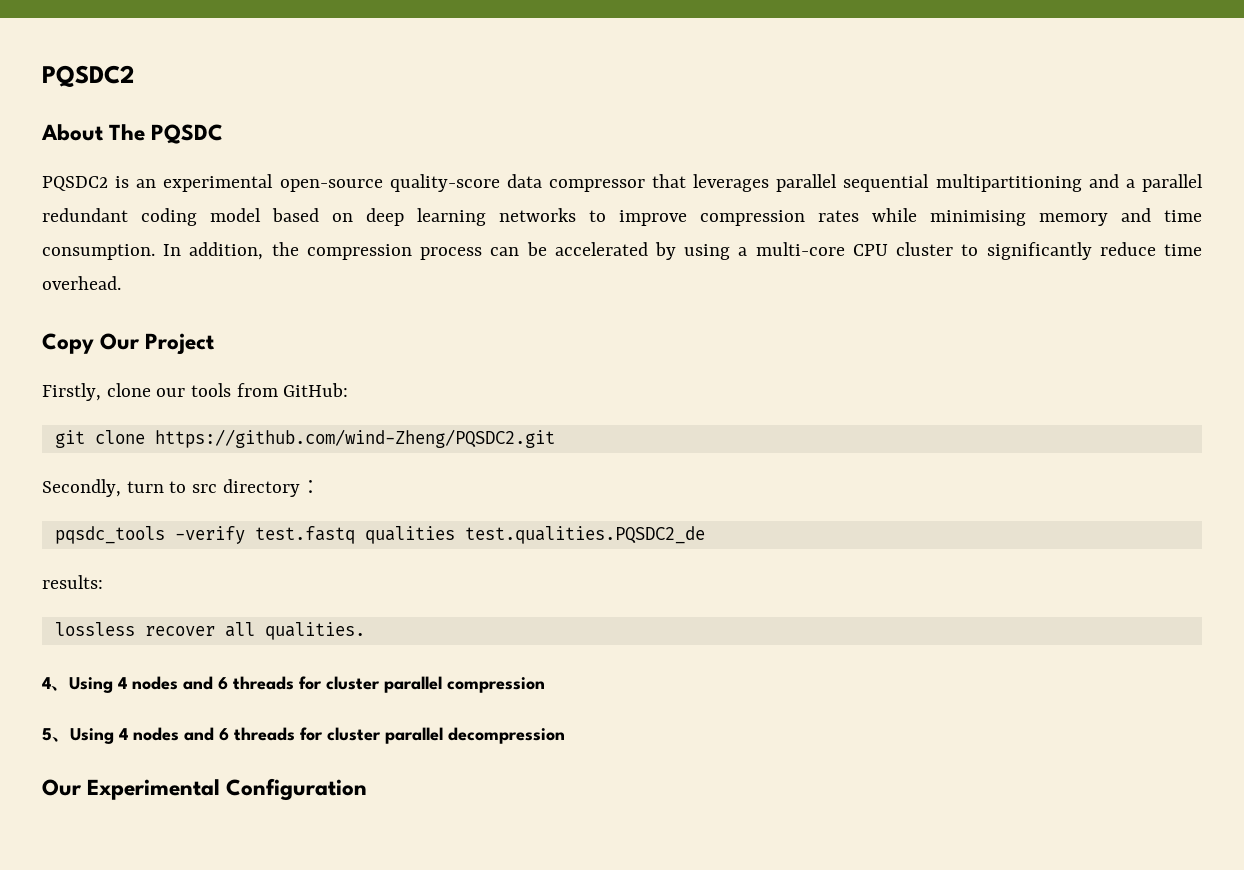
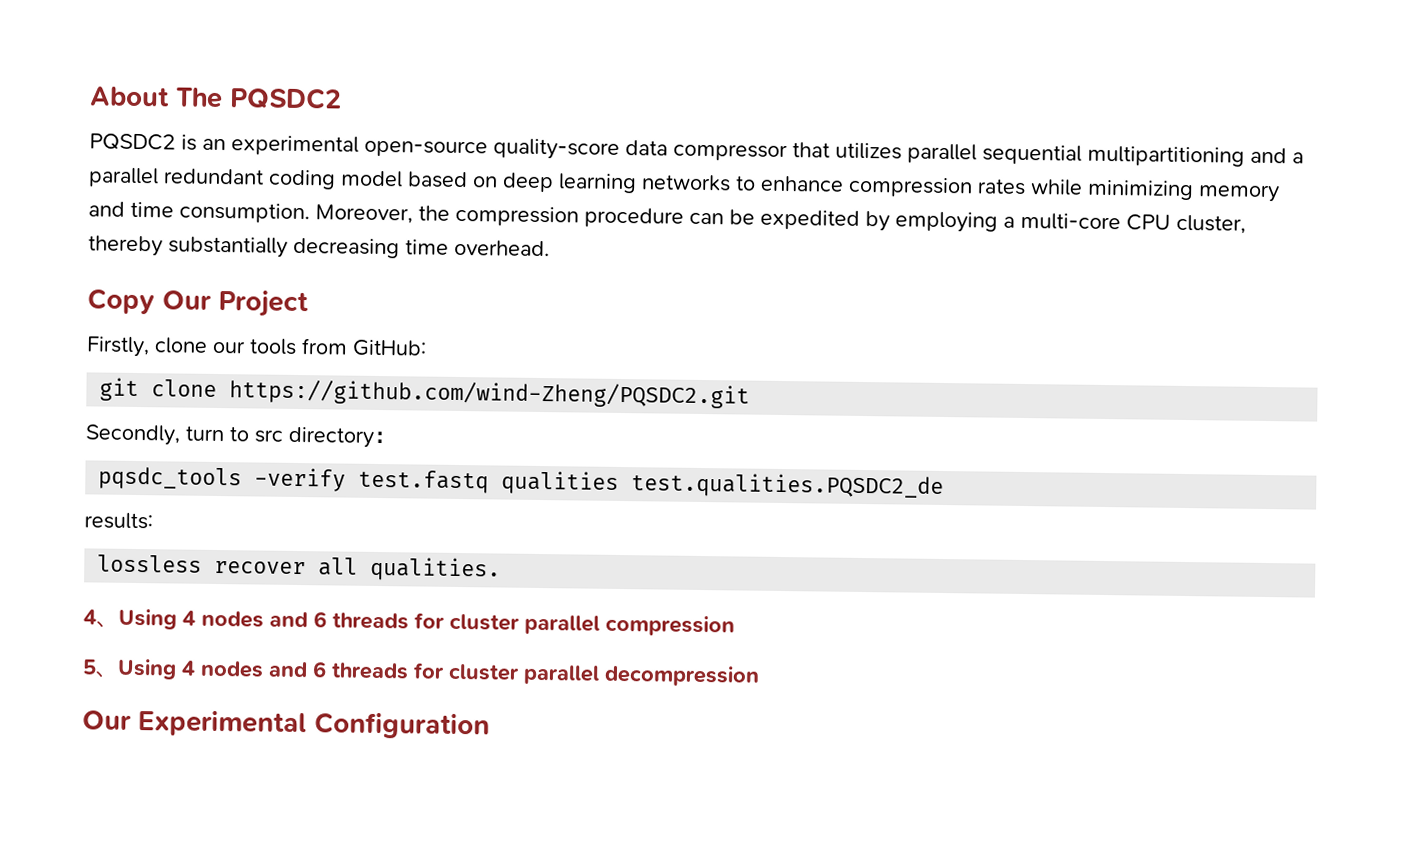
[42,65,135,87] PQSDC2 // -> (89, 96) none
[151,124,224,144] PQSDC -> [229,87,342,110] PQSDC2
[693,174,770,192] leverages -> [835,142,902,160] utilizes
[619,210,687,226] improve -> [760,175,844,192] enhance
[930,210,1026,226] minimising -> [1087,179,1194,201] minimizing
[163,242,264,260] In addition, -> [315,204,413,224] Moreover,
[420,247,483,260] process -> [584,207,684,228] procedure
[554,242,1156,260] accelerated by using a multi-core CPU cluster to significantly reduce -> [760,209,1246,234] [88,235,400,259] expedited by employing a multi-core CPU cluster, thereby substantially decreasing

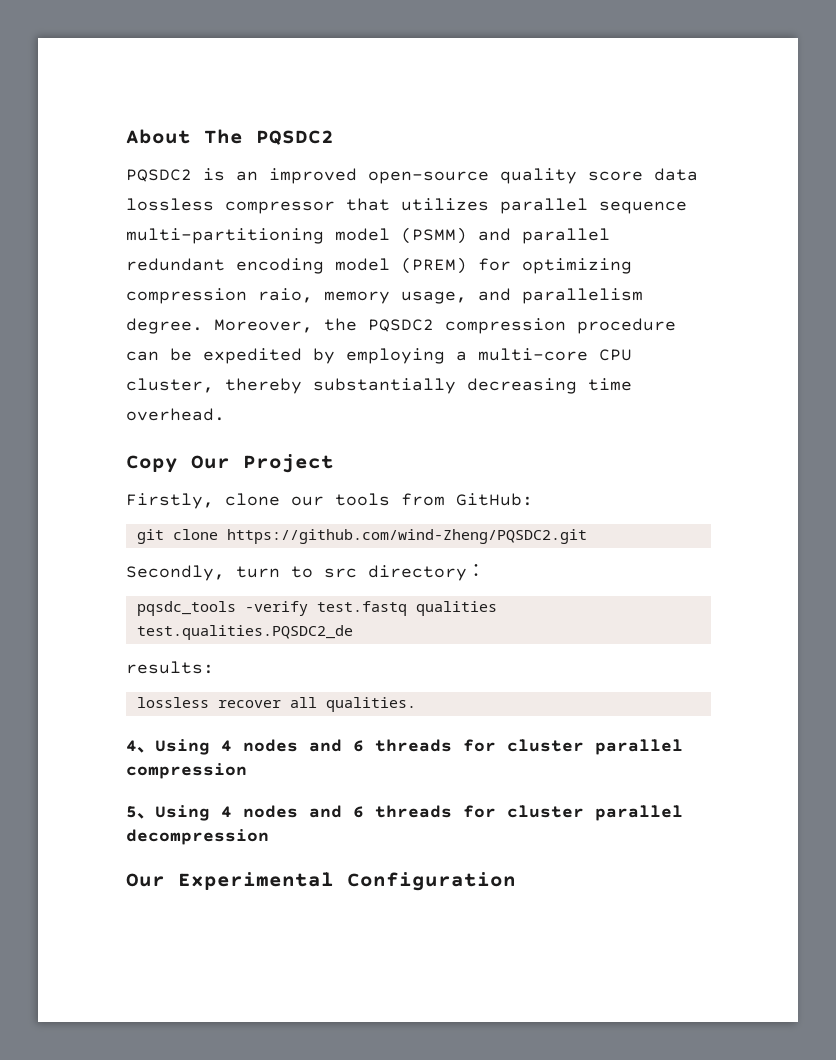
[231,135,1304,167] [88,167,1280,203] [88,201,310,224] experimental open-source quality-score data compressor that utilizes parallel sequential multipartitioning and a parallel redundant coding model based on deep learning networks to enhance compression rates while minimizing memory and time consumption. -> [269,168,698,184] [126,198,687,214] [126,227,610,244] [126,257,632,274] [126,288,643,304] [126,318,203,334] improved open-source quality score data lossless compressor that utilizes parallel sequence multi-partitioning model (PSMM) and parallel redundant encoding model (PREM) for optimizing compression raio, memory usage, and parallelism degree.
(450, 213) none -> [368,319,434,332] PQSDC2

